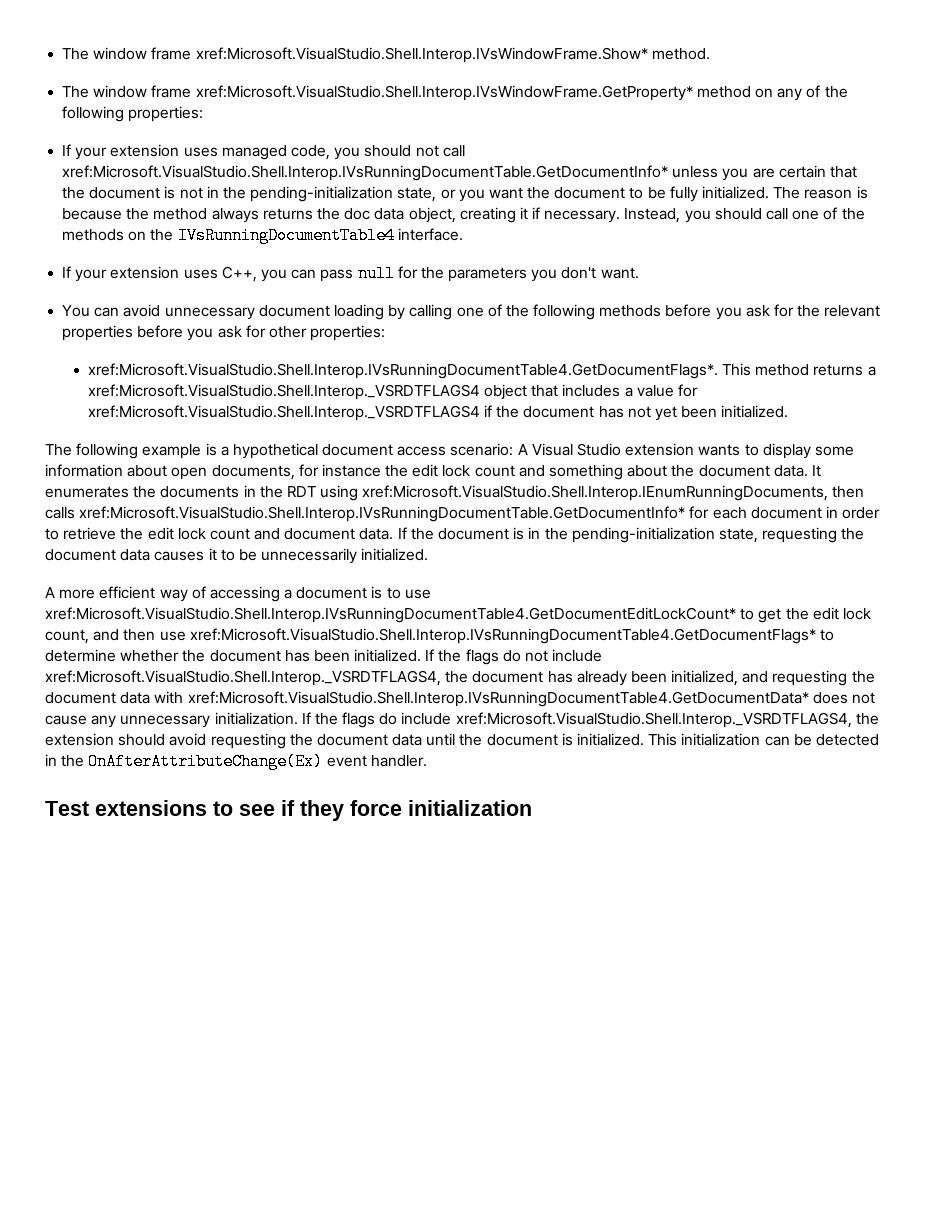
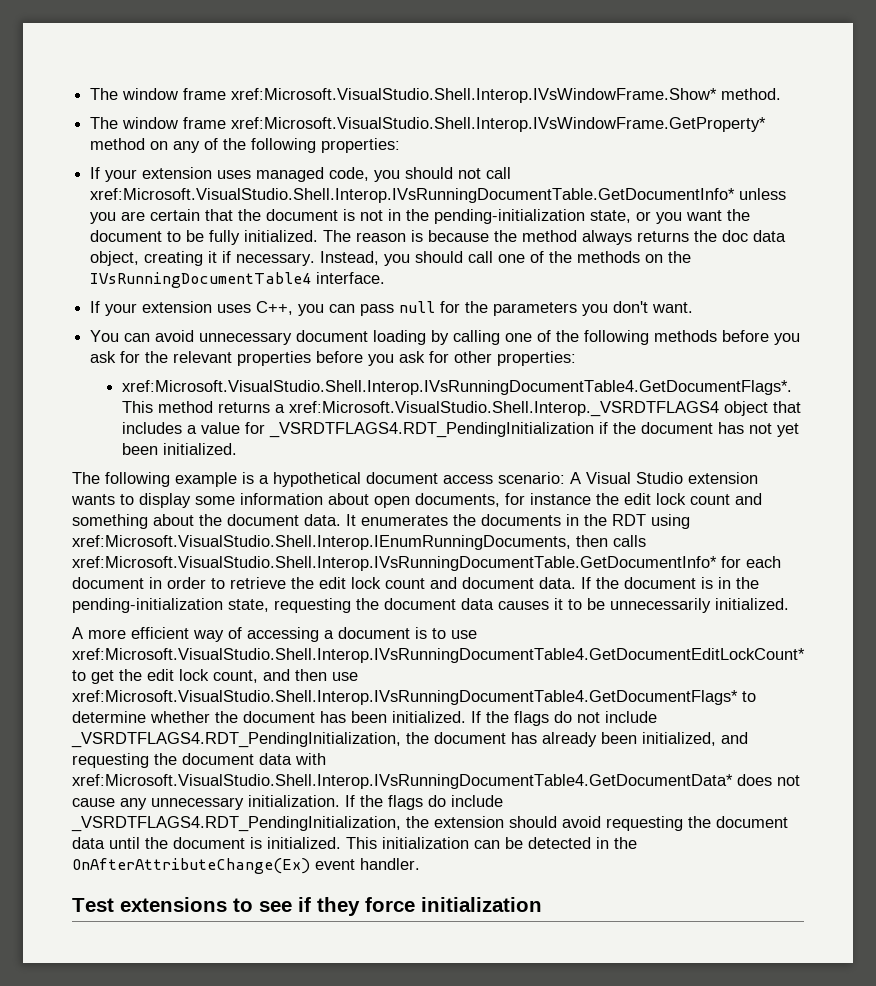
[87,405,480,421] xref:Microsoft.VisualStudio.Shell.Interop._VSRDTFLAGS4 -> [269,422,595,438] _VSRDTFLAGS4.RDT_PendingInitialization
[45,670,441,686] xref:Microsoft.VisualStudio.Shell.Interop._VSRDTFLAGS4, -> [71,732,401,748] _VSRDTFLAGS4.RDT_PendingInitialization,
[455,712,852,728] xref:Microsoft.VisualStudio.Shell.Interop._VSRDTFLAGS4, -> [71,816,401,832] _VSRDTFLAGS4.RDT_PendingInitialization,

